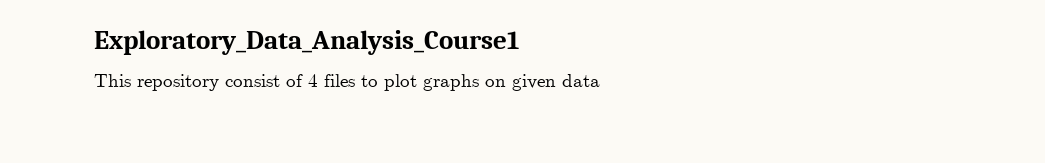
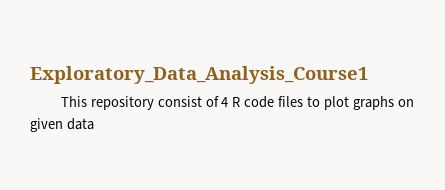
(318, 80) none -> [232,96,275,108] R code

